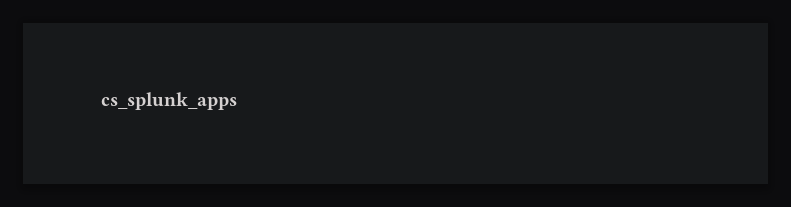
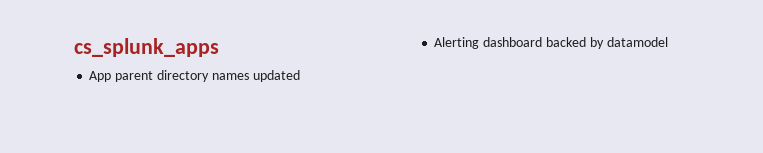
(237, 101) none -> [89,70,300,82] [434,37,668,49] // App parent directory names updated // Alerting dashboard backed by datamodel

